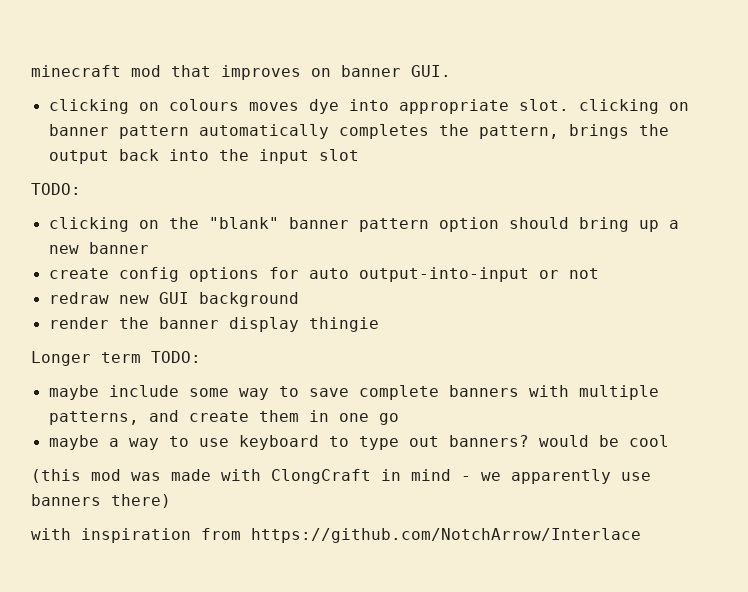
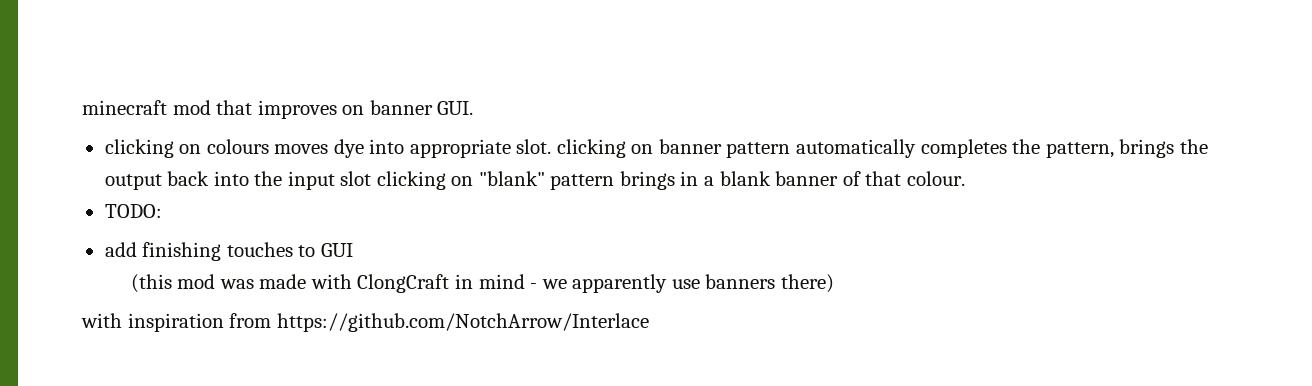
[31,183,81,195] [48,217,679,232] [48,242,149,254] [48,267,599,282] [48,292,299,307] [48,317,379,332] [31,351,201,366] [48,385,659,400] [48,410,399,425] [48,435,669,450] // TODO: // clicking on the "blank" banner pattern option should bring up a new banner // create config options for auto output-into-input or not // redraw new GUI background // render the banner display thingie // Longer term TODO: // maybe include some way to save complete banners with multiple patterns, and create them in one go // maybe a way to use keyboard to type out banners? would be cool -> [376,171,965,190] [104,204,162,218] [104,242,353,261] clicking on "blank" pattern brings in a blank banner of that colour. // TODO: // add finishing touches to GUI

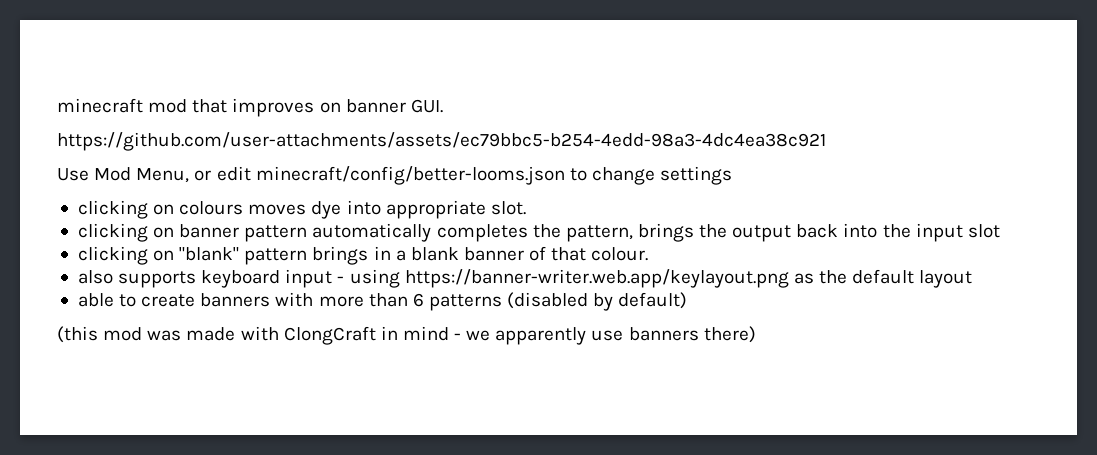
(474, 108) none -> [57,132,826,151] [57,166,733,185] // https://github.com/user-attachments/assets/ec79bbc5-b254-4edd-98a3-4dc4ea38c921 // Use Mod Menu, or edit minecraft/config/better-looms.json to change settings
(552, 146) none -> (526, 208) //
(372, 178) none -> (1000, 231) //
[104,204,162,218] [104,242,353,261] TODO: // add finishing touches to GUI -> [77,269,973,288] [77,292,688,311] also supports keyboard input - using https://banner-writer.web.app/keylayout.png as the default layout // able to create banners with more than 6 patterns (disabled by default)
[81,313,649,332] // with inspiration from https://github.com/NotchArrow/Interlace -> (756, 334) none

